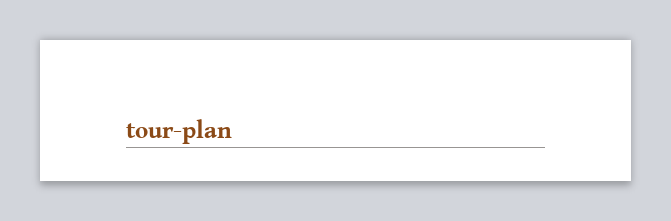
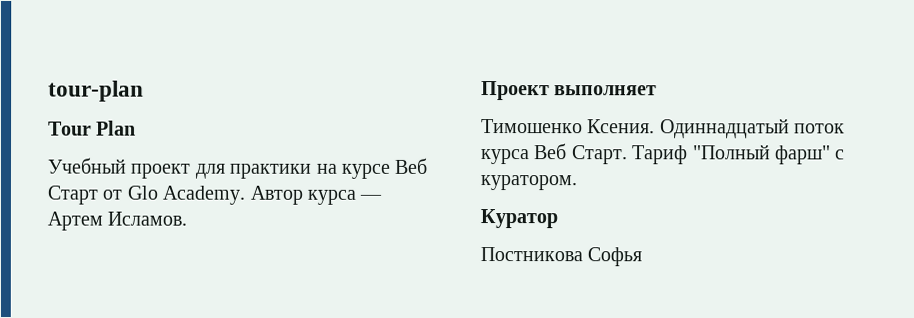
(232, 131) none -> [48,120,137,136] [47,157,429,179] [47,185,383,205] [47,211,188,231] [481,81,658,101] [481,118,846,139] [480,143,846,165] [480,175,577,191] [480,209,558,229] [480,247,643,267] // Tour Plan // Учебный проект для практики на курсе Веб Старт от Glo Academy. Автор курса — Артем Исламов. // Проект выполняет // Тимошенко Ксения. Одиннадцатый поток курса Веб Старт. Тариф "Полный фарш" с куратором. // Куратор // Постникова Софья

